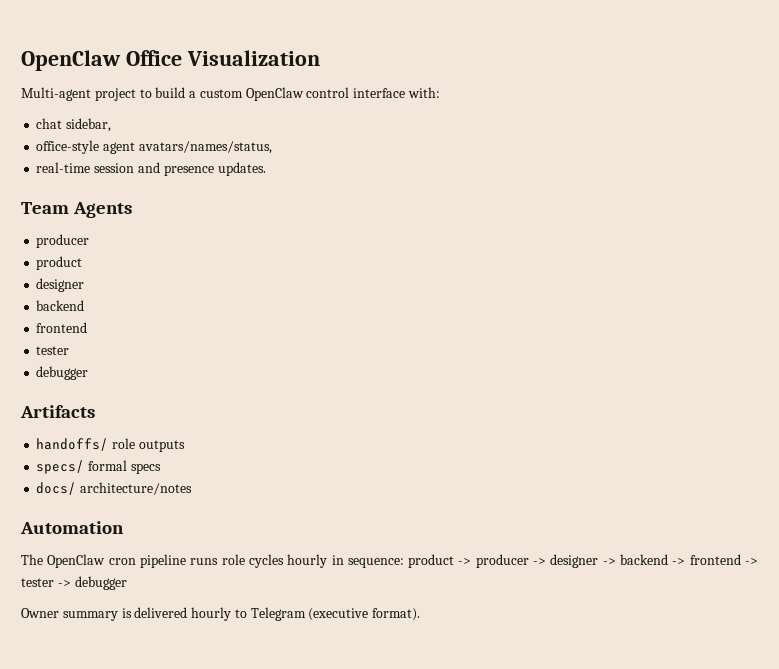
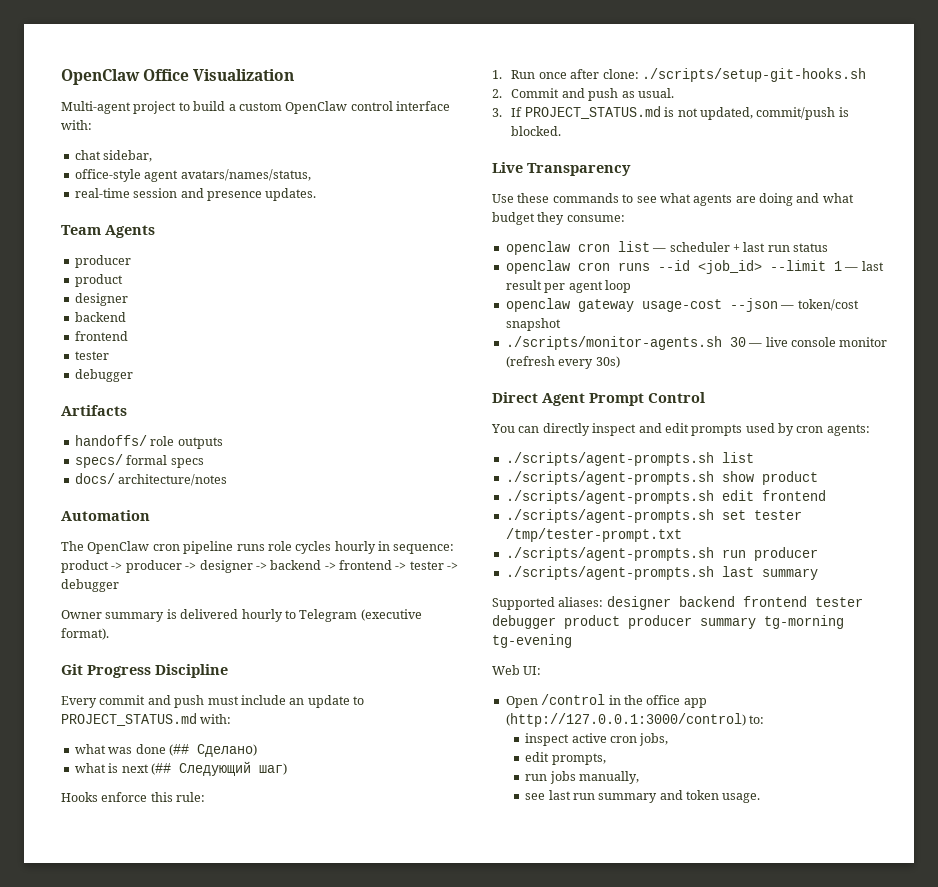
(421, 614) none -> [61,664,228,678] [61,695,364,708] [61,713,232,726] [74,744,257,757] [74,761,287,776] [61,792,206,802] [492,68,866,82] [492,88,674,101] [492,106,849,120] [511,126,562,136] [492,162,631,176] [492,193,854,206] [492,212,625,225] [505,241,828,255] [505,260,884,274] [505,280,631,293] [505,298,859,312] [505,318,561,331] [505,336,888,350] [505,356,620,369] [492,392,705,406] [491,423,870,436] [505,452,754,466] [505,471,818,485] [505,490,826,504] [505,509,802,523] [505,528,682,542] [505,547,818,561] [505,566,818,580] [492,596,863,610] [492,615,844,629] [492,634,572,648] [492,665,542,675] [505,694,707,708] [505,713,765,727] [525,733,669,746] [525,752,606,765] [525,771,639,784] [525,790,761,803] // Git Progress Discipline // Every commit and push must include an update to PROJECT_STATUS.md with: // what was done (## Сделано) // what is next (## Следующий шаг) // Hooks enforce this rule: // 1. Run once after clone: ./scripts/setup-git-hooks.sh // 2. Commit and push as usual. // 3. If PROJECT_STATUS.md is not updated, commit/push is blocked. // Live Transparency // Use these commands to see what agents are doing and what budget they consume: // openclaw cron list — scheduler + last run status // openclaw cron runs --id <job_id> --limit 1 — last result per agent loop // openclaw gateway usage-cost --json — token/cost snapshot // ./scripts/monitor-agents.sh 30 — live console monitor (refresh every 30s) // Direct Agent Prompt Control // You can directly inspect and edit prompts used by cron agents: // ./scripts/agent-prompts.sh list // ./scripts/agent-prompts.sh show product // ./scripts/agent-prompts.sh edit frontend // ./scripts/agent-prompts.sh set tester /tmp/tester-prompt.txt // ./scripts/agent-prompts.sh run producer // ./scripts/agent-prompts.sh last summary // Supported aliases: designer backend frontend tester debugger product producer summary tg-morning tg-evening // Web UI: // Open /control in the office app (http://127.0.0.1:3000/control) to: // inspect active cron jobs, // edit prompts, // run jobs manually, // see last run summary and token usage.

